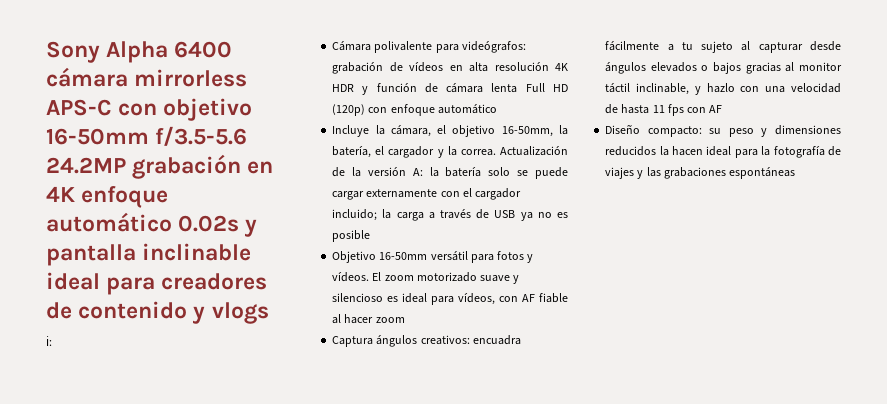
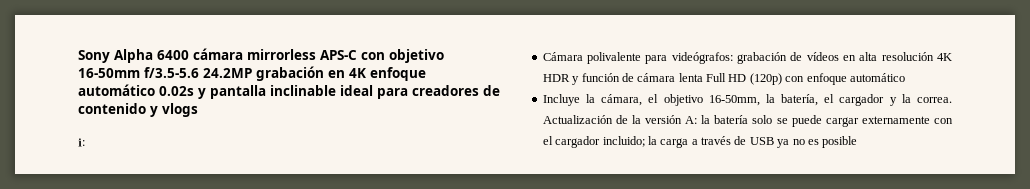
[332,251,534,263] [332,272,520,284] [332,293,568,305] [332,314,405,324] [332,335,521,347] [605,41,841,53] [605,62,842,74] [605,83,841,95] [605,104,723,116] [605,124,841,137] [605,146,841,158] [605,167,796,179] // Objetivo 16-50mm versátil para fotos y vídeos. El zoom motorizado suave y silencioso es ideal para vídeos, con AF fiable al hacer zoom // Captura ángulos creativos: encuadra fácilmente a tu sujeto al capturar desde ángulos elevados o bajos gracias al monitor táctil inclinable, y hazlo con una velocidad de hasta 11 fps con AF // Diseño compacto: su peso y dimensiones reducidos la hacen ideal para la fotografía de viajes y las grabaciones espontáneas -> (858, 142) none

